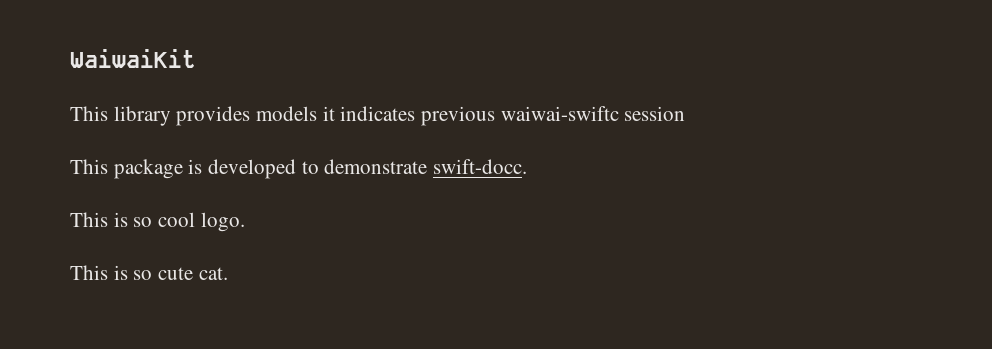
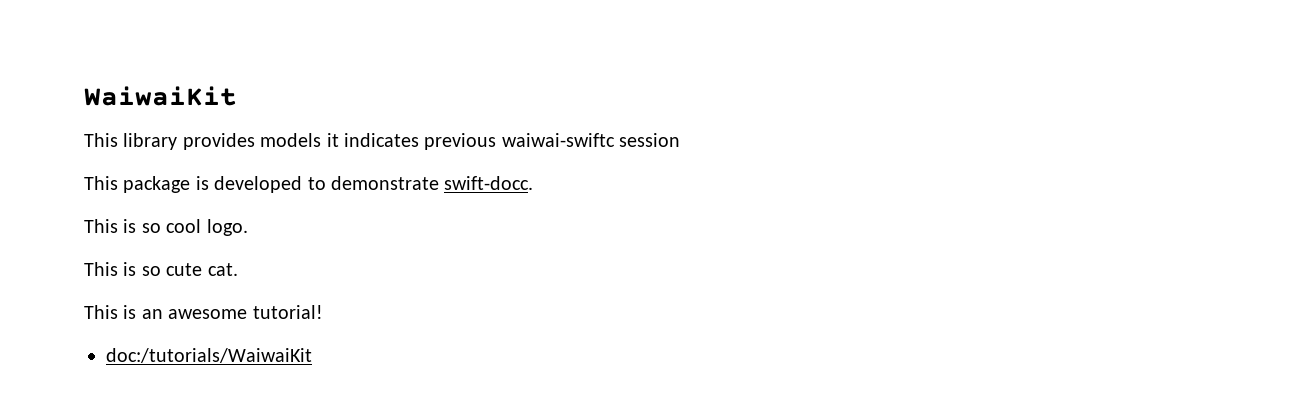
(228, 273) none -> [84,305,323,319] [106,348,312,363] // This is an awesome tutorial! // doc:/tutorials/WaiwaiKit

